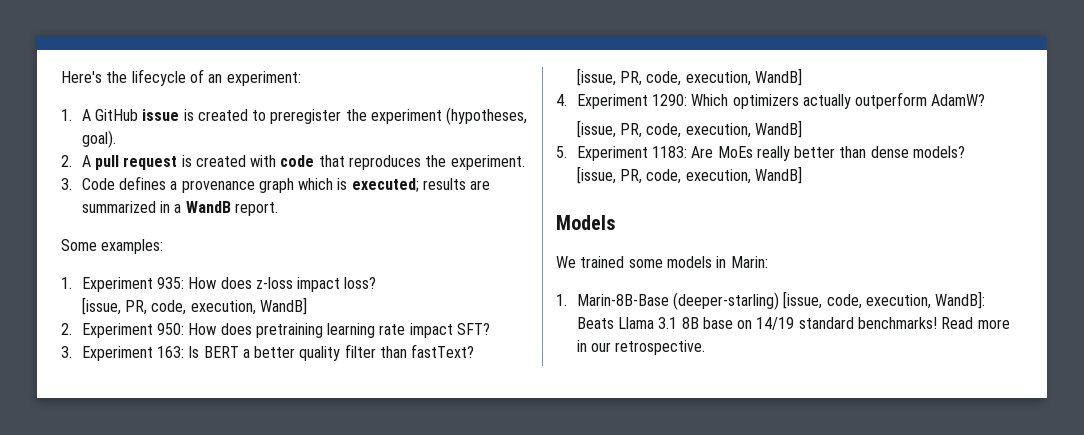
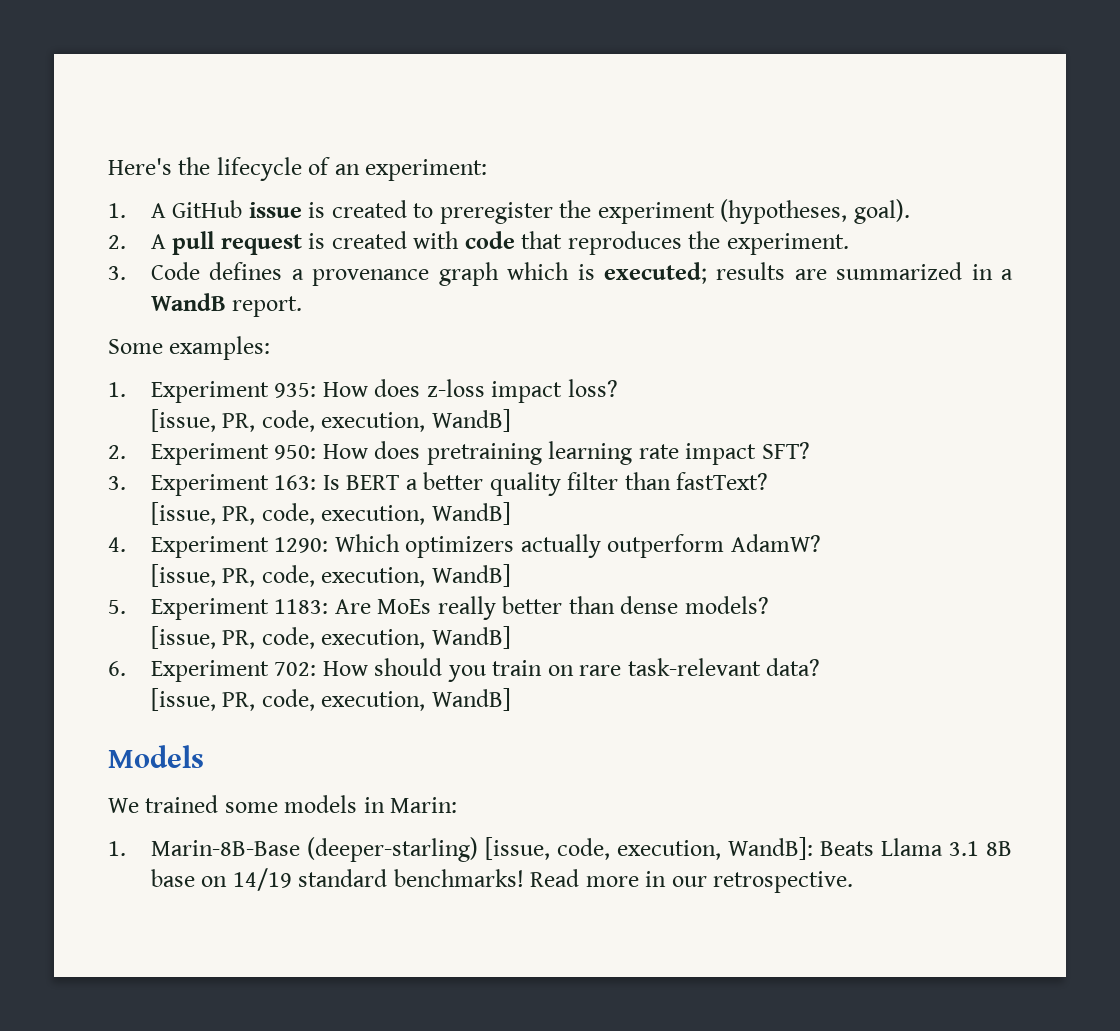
(802, 175) none -> [108,658,821,682] [150,688,511,711] // 6. Experiment 702: How should you train on rare task-relevant data? // [issue, PR, code, execution, WandB]

